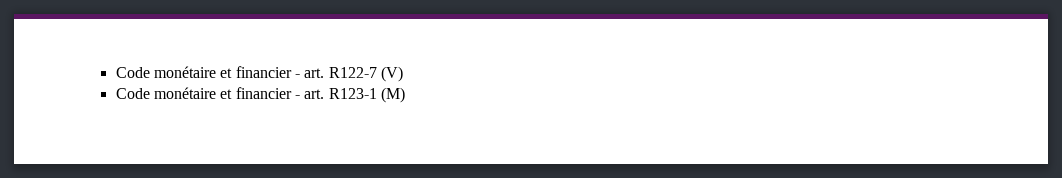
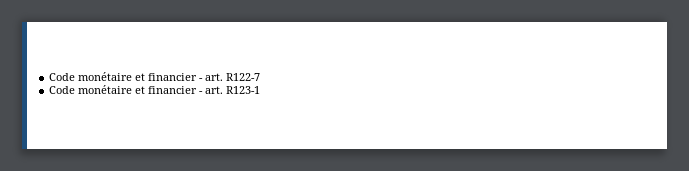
[380,66,403,82] (V) -> (261, 77) none
[380,87,405,103] (M) -> (261, 90) none

